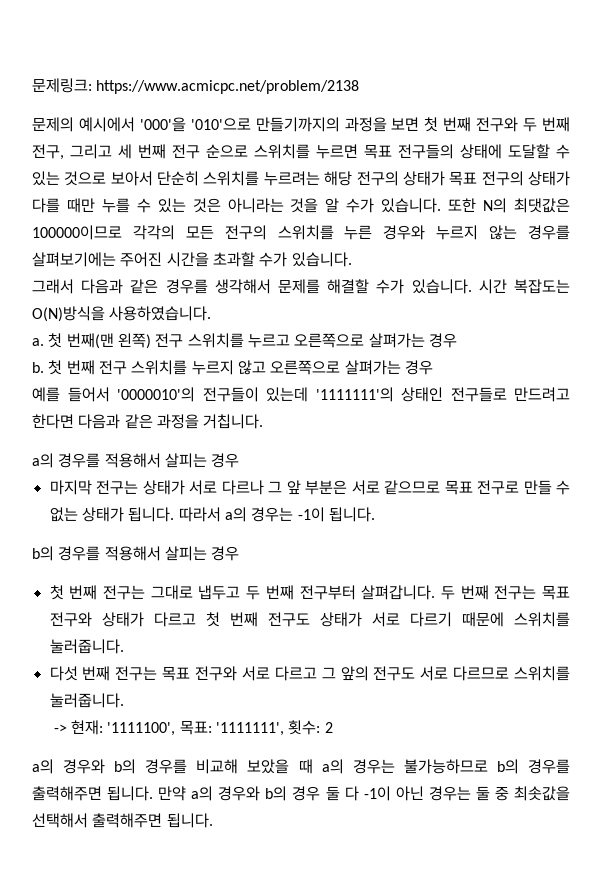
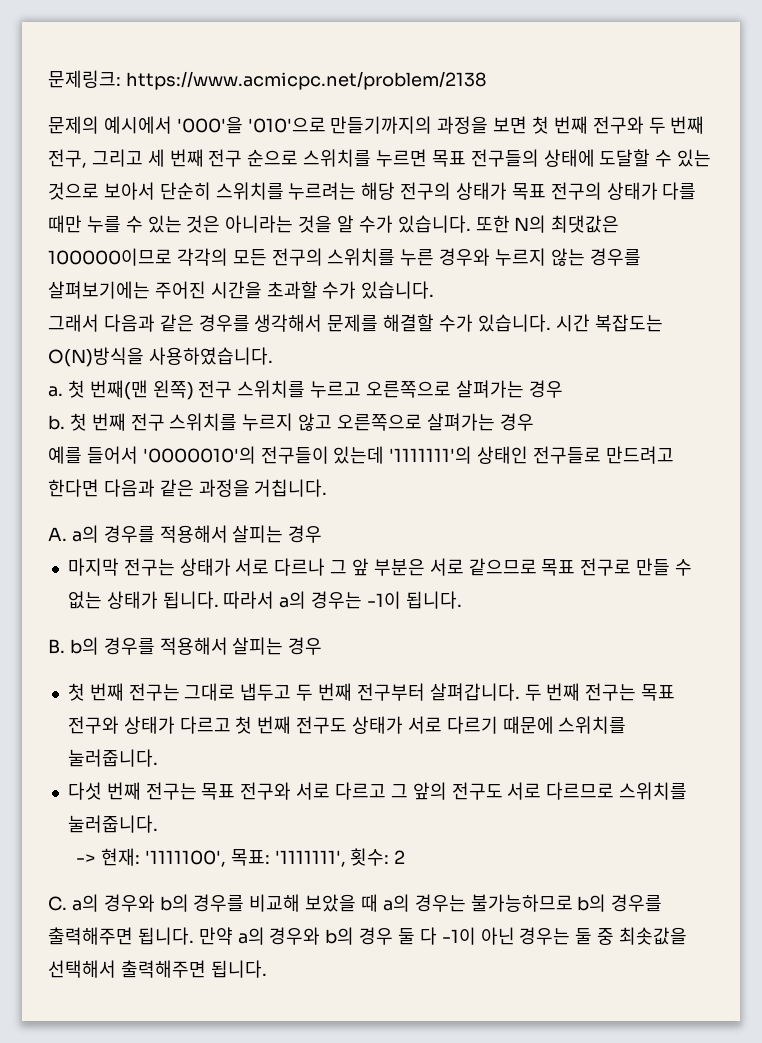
(264, 421) none -> [48,527,67,541] A.
(375, 514) none -> [48,639,65,654] B.
(333, 727) none -> [48,896,67,911] C.

